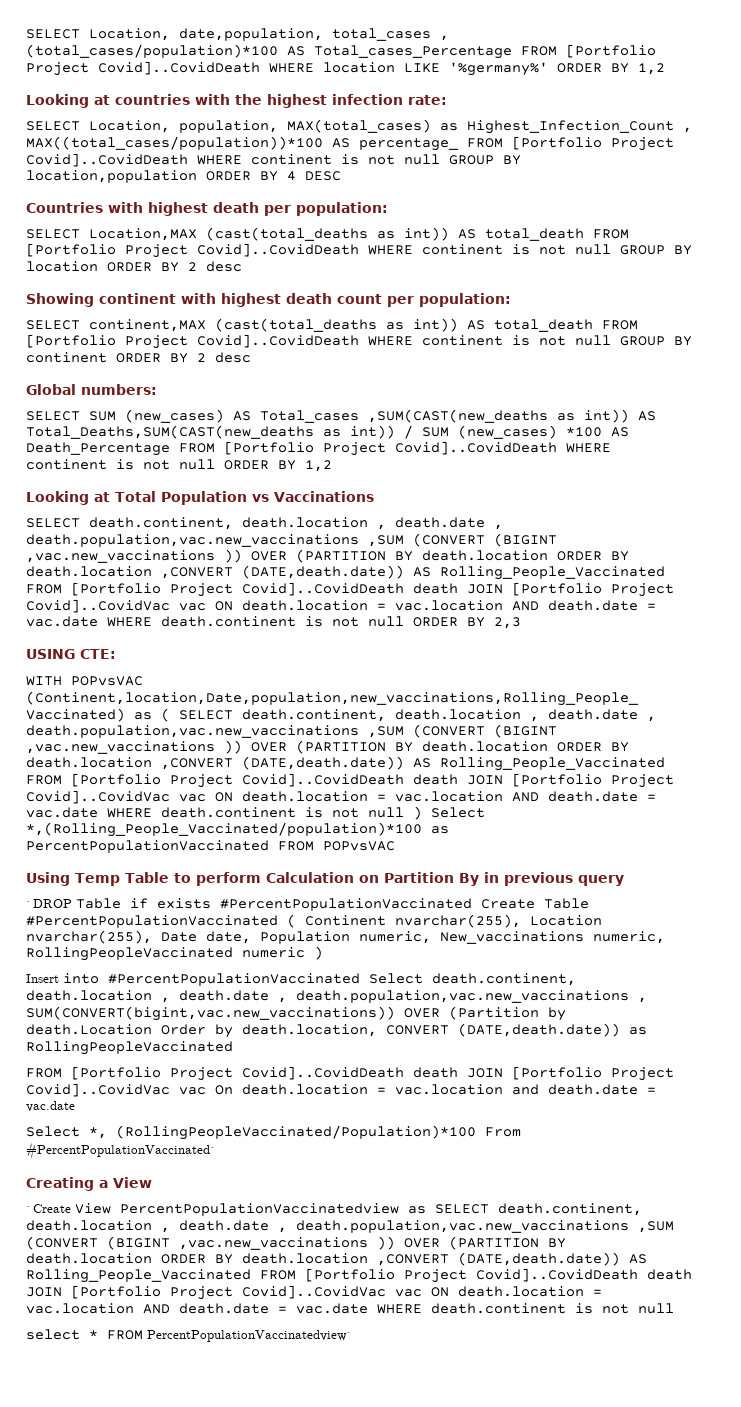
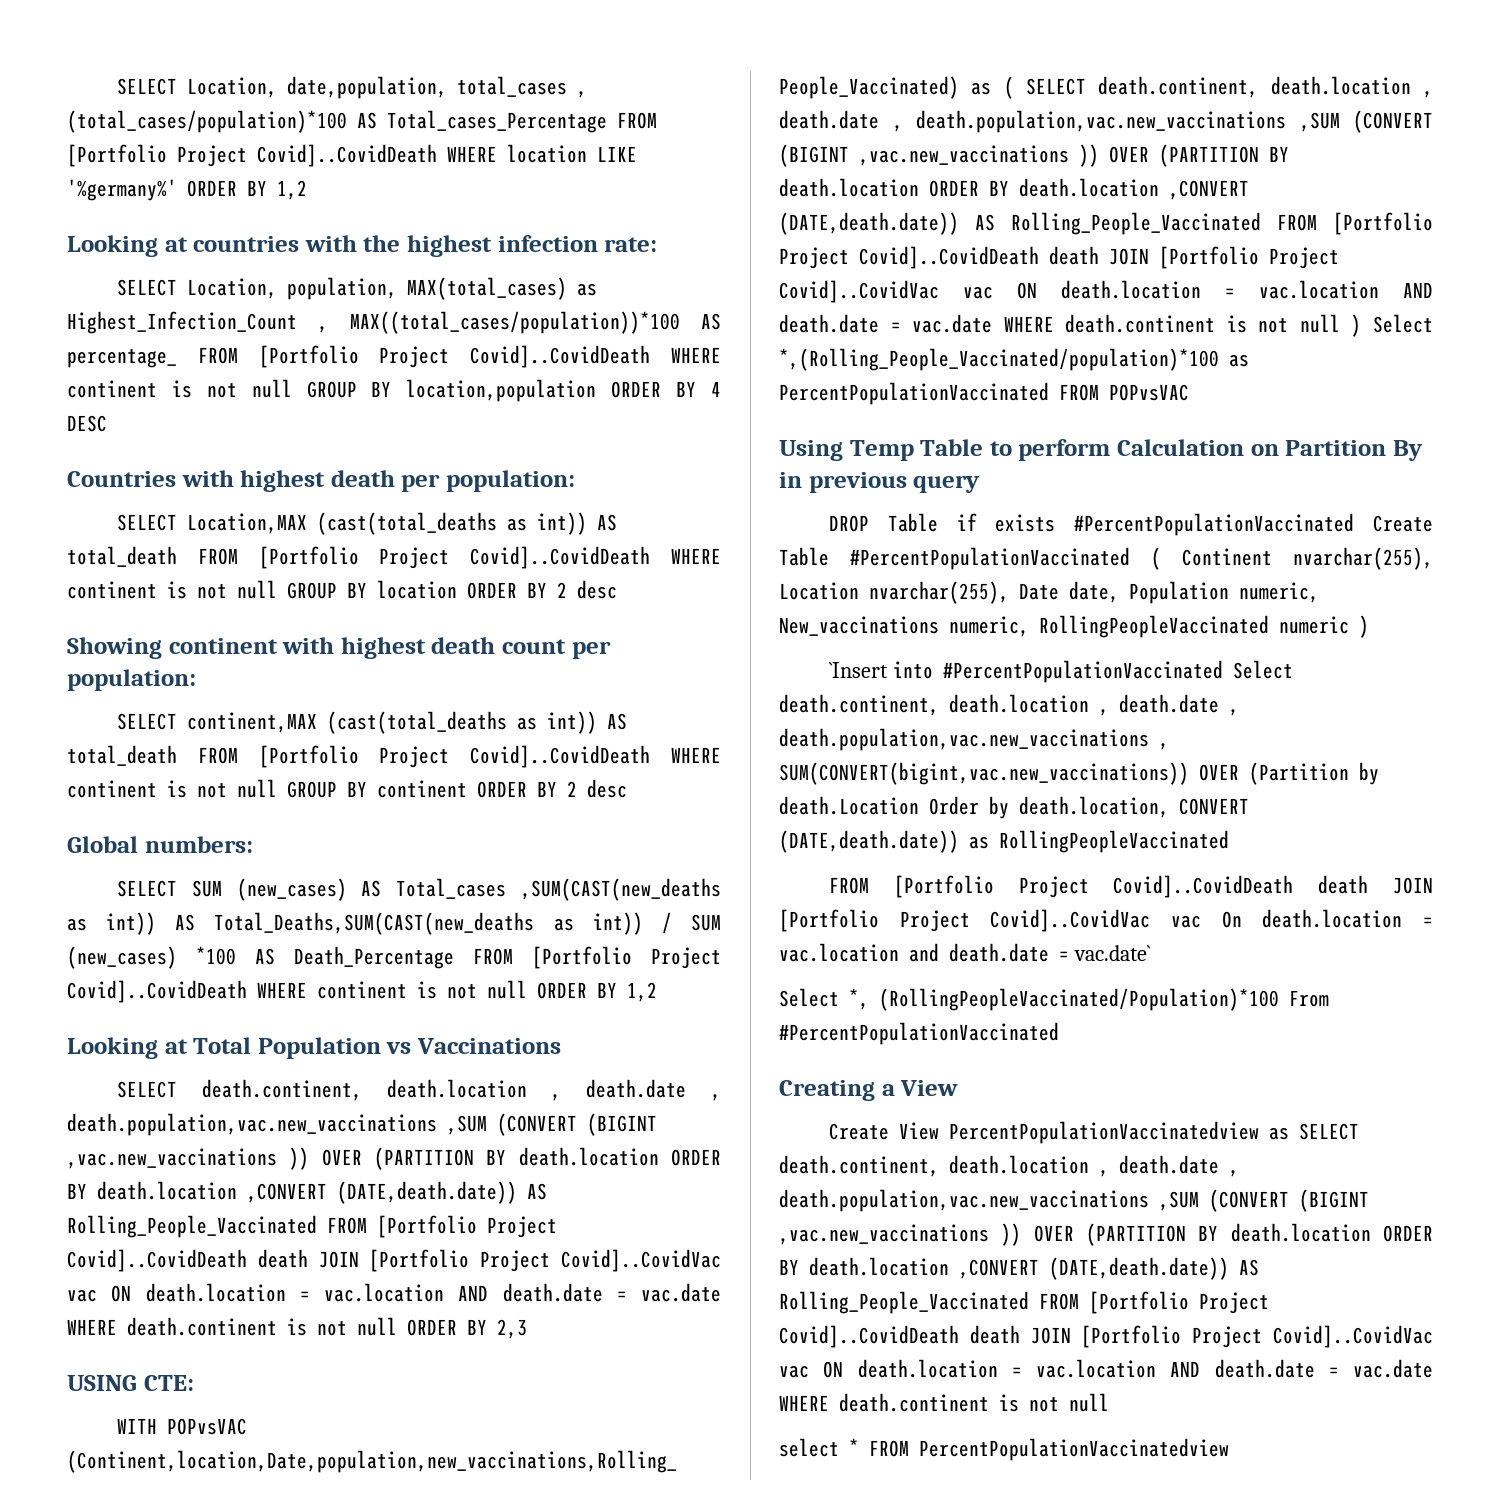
[26,899,72,908] `DROP -> [829,515,870,532] DROP
[26,974,59,983] Insert -> [829,662,889,678] `Insert
[26,1101,75,1112] vac.date -> [1073,945,1151,961] vac.date`
[26,1142,217,1159] #PercentPopulationVaccinated` -> [779,1022,1059,1045] #PercentPopulationVaccinated
[26,1204,71,1213] `Create -> [829,1123,890,1140] Create
[147,1330,353,1342] PercentPopulationVaccinatedview` -> [919,1438,1229,1461] PercentPopulationVaccinatedview

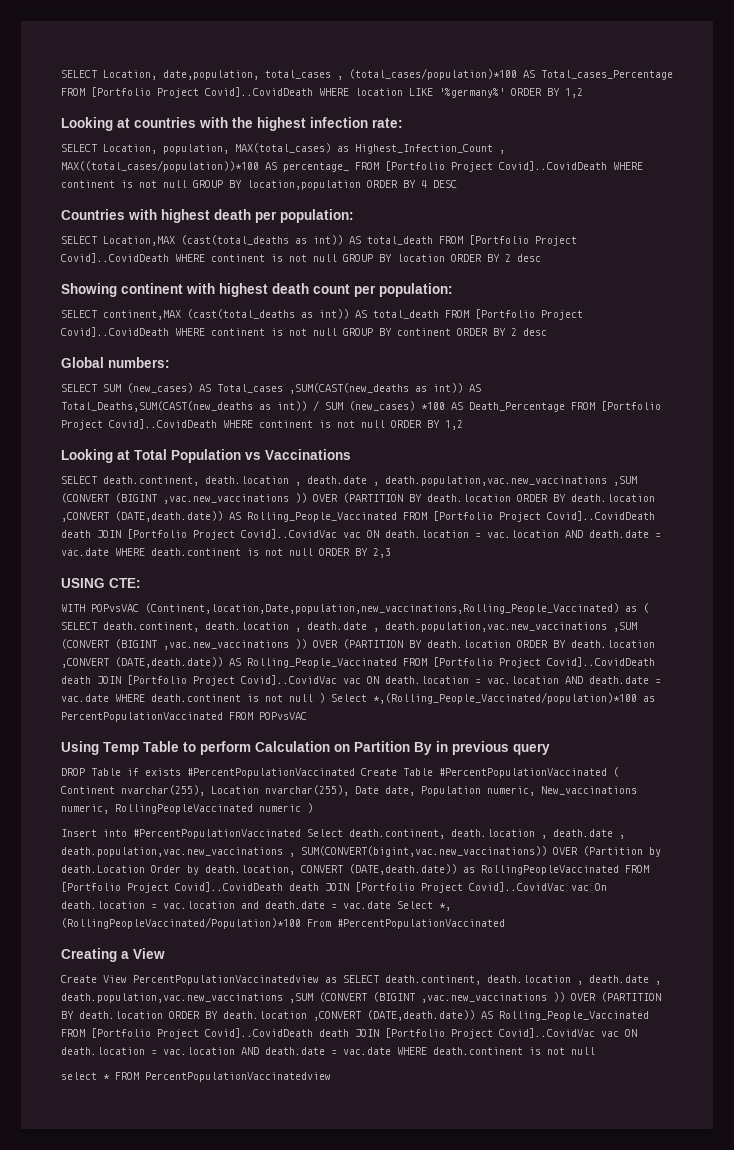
[829,662,889,678] `Insert -> [61,829,97,837] Insert
(1229, 841) // -> (619, 870) none
[1073,945,1151,961] vac.date` // -> [343,901,391,909] vac.date

